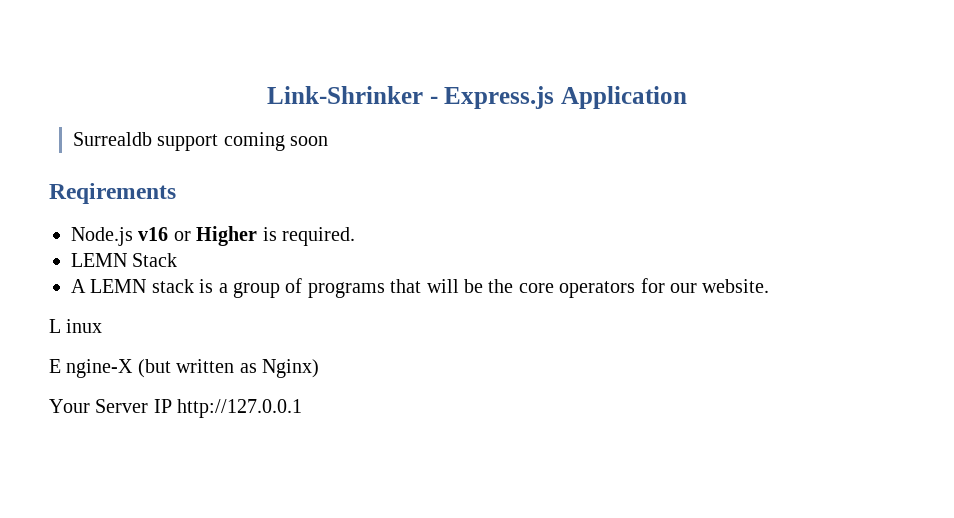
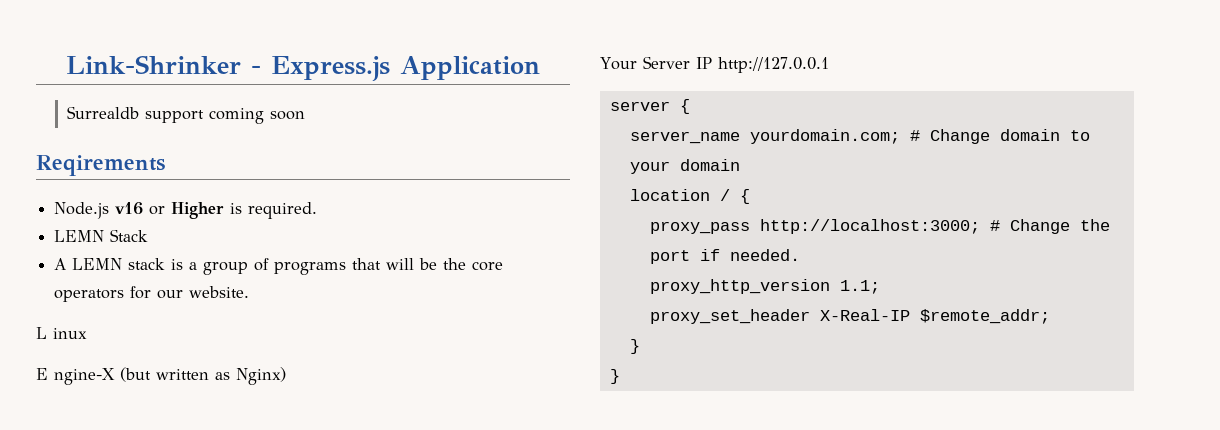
(303, 408) none -> [609,99,690,114] [629,129,1090,144] [629,159,740,174] [629,189,750,204] [649,219,1110,234] [649,249,800,264] [649,279,880,294] [649,309,1050,324] [629,339,640,354] [609,369,620,384] // server { // server_name yourdomain.com; # Change domain to your domain // location / { // proxy_pass http://localhost:3000; # Change the port if needed. // proxy_http_version 1.1; // proxy_set_header X-Real-IP $remote_addr; // } // }

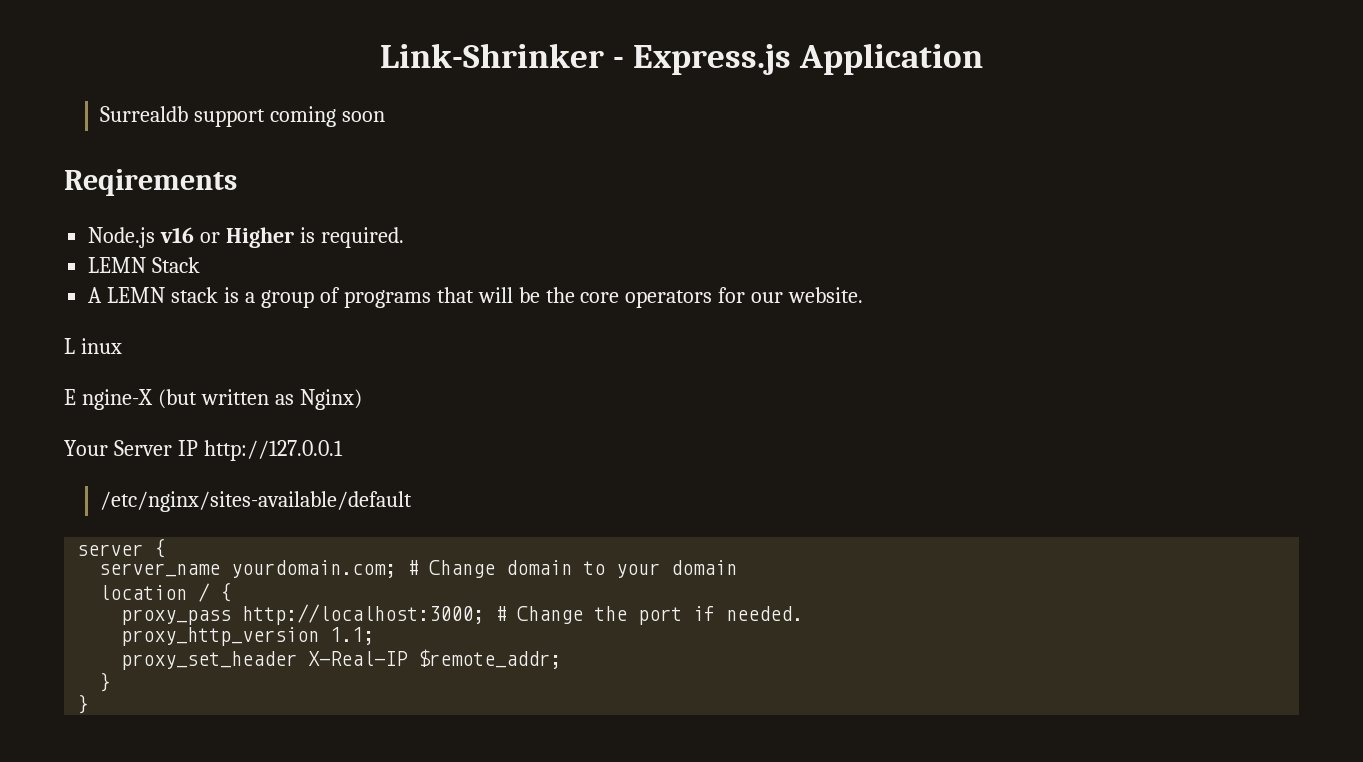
(829, 65) none -> [100,491,413,512] // /etc/nginx/sites-available/default

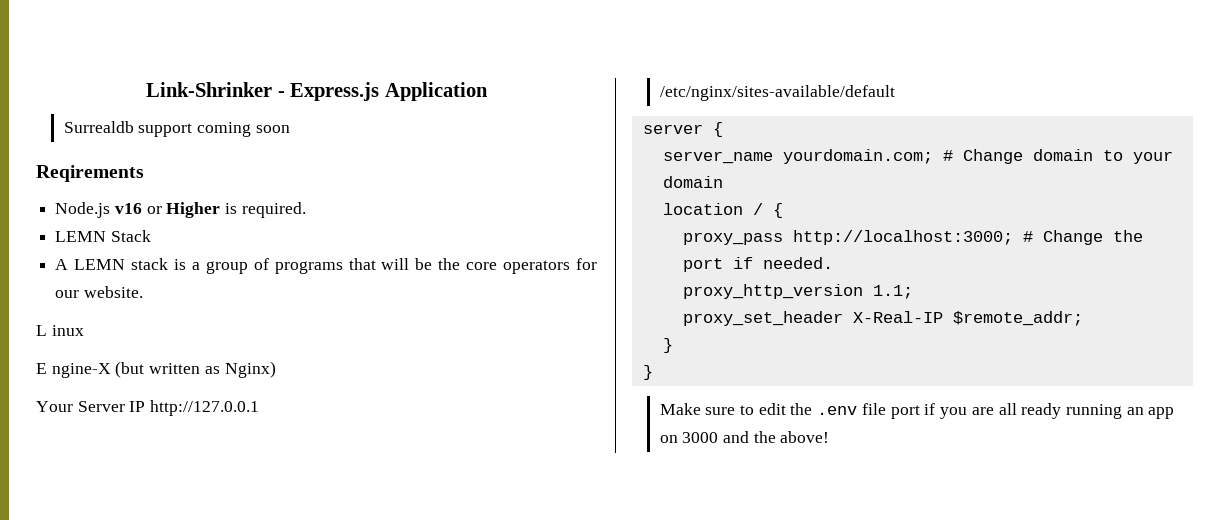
(89, 704) none -> [659,403,1175,419] [659,431,830,443] // Make sure to edit the .env file port if you are all ready running an app on 3000 and the above!

